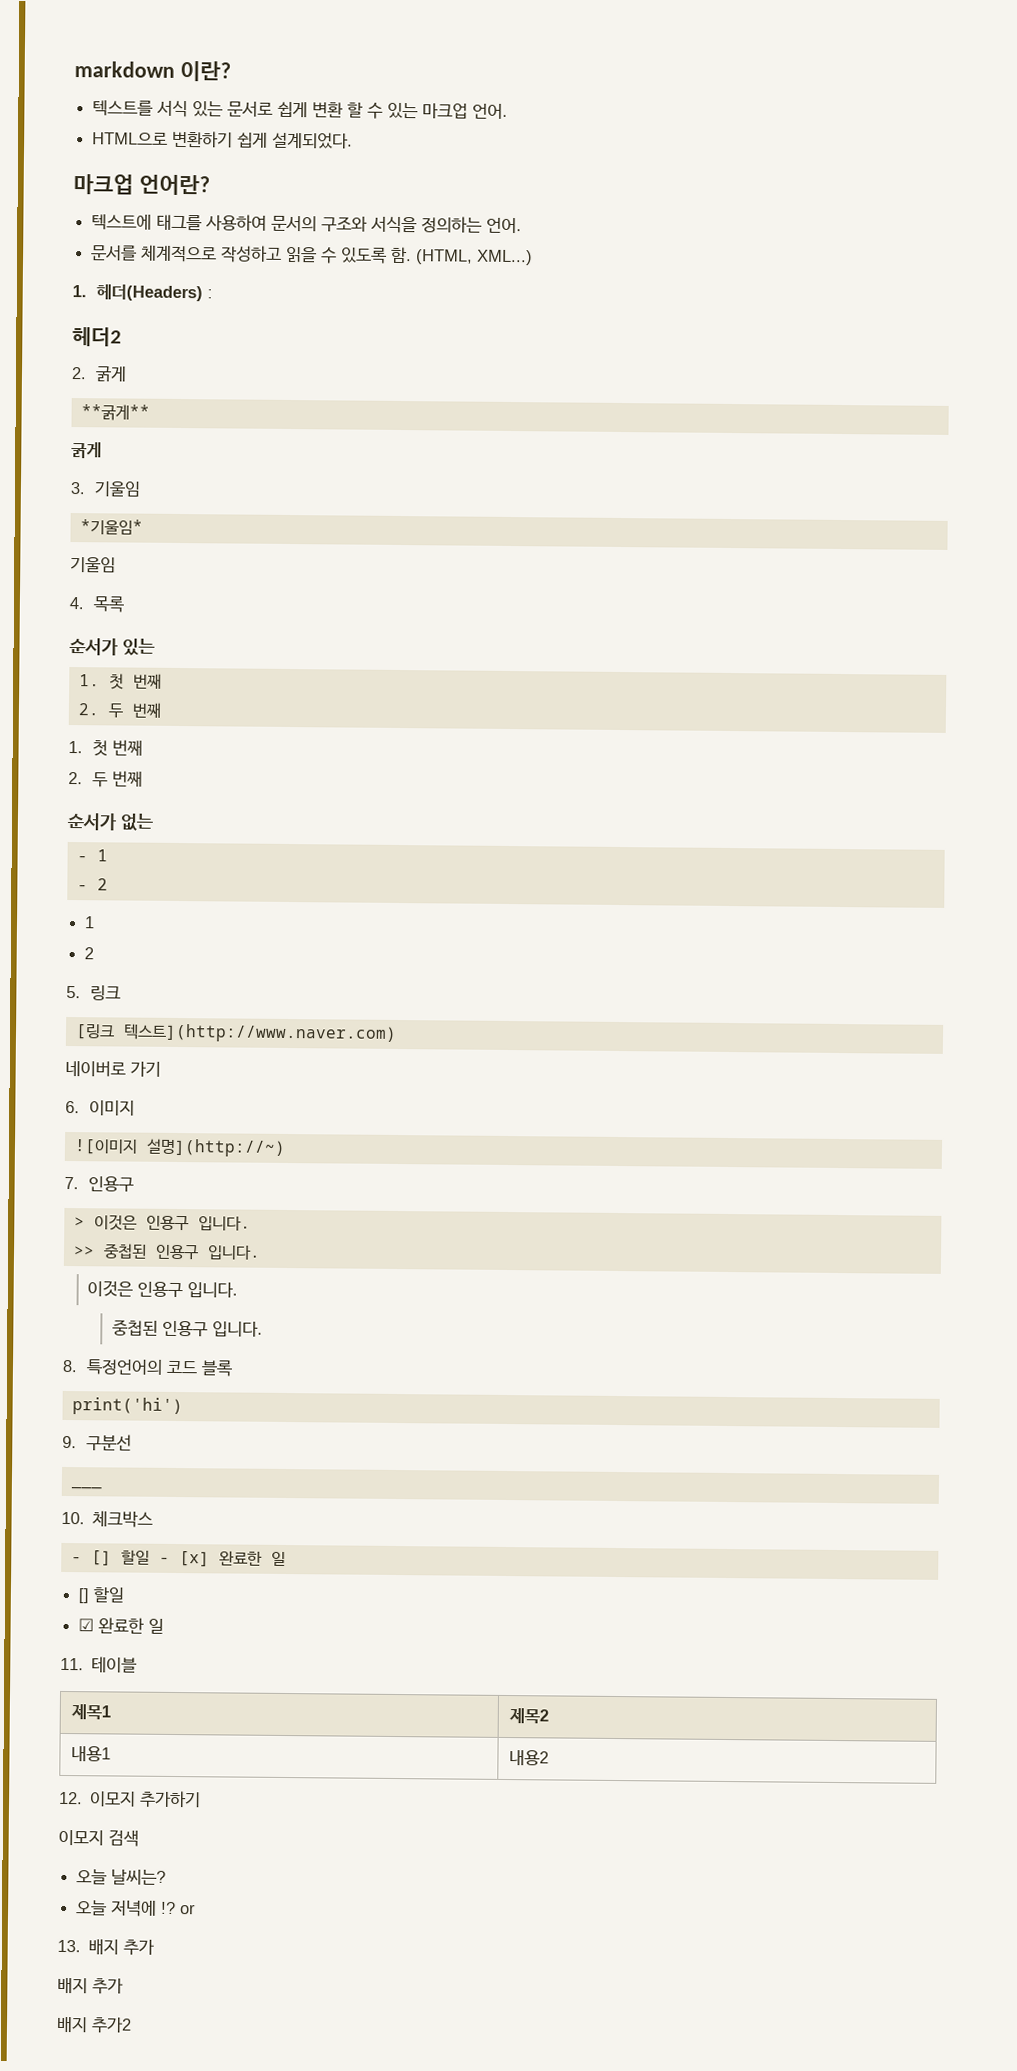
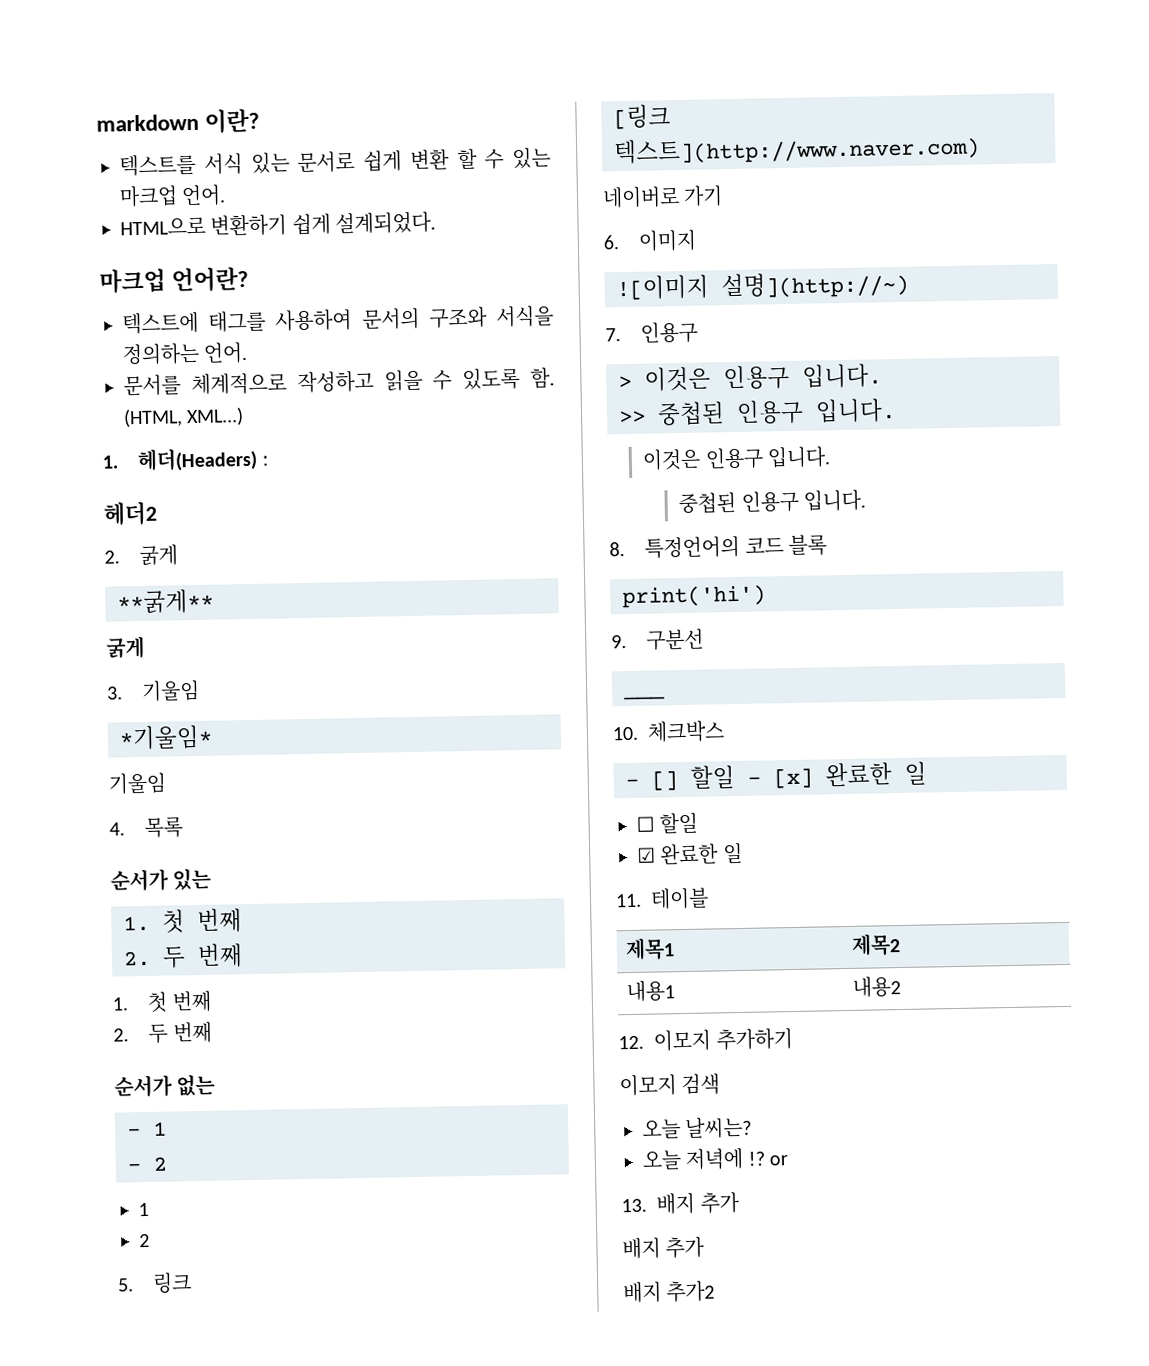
[78,1588,90,1604] [] -> [636,816,655,832] ☐

